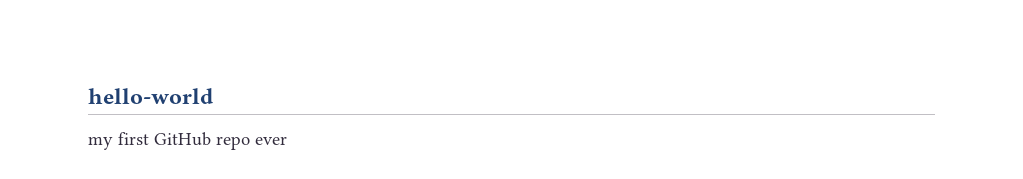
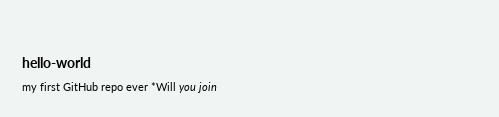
(287, 140) none -> [151,82,217,93] *Will you join

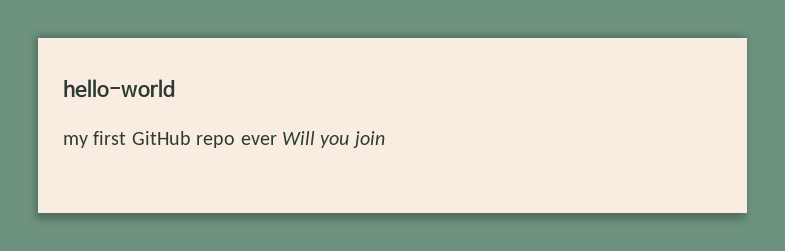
[151,82,176,91] *Will -> [282,131,315,145] Will

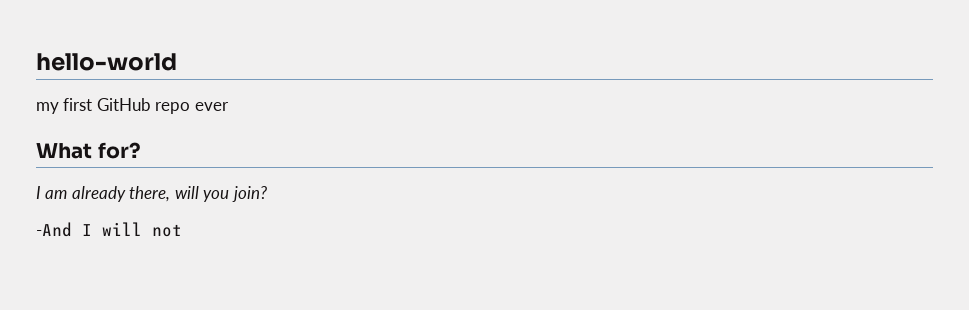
[282,131,385,148] Will you join -> [36,142,141,159] [36,186,267,202] [36,222,182,237] // What for? // I am already there, will you join? // -And I will not

